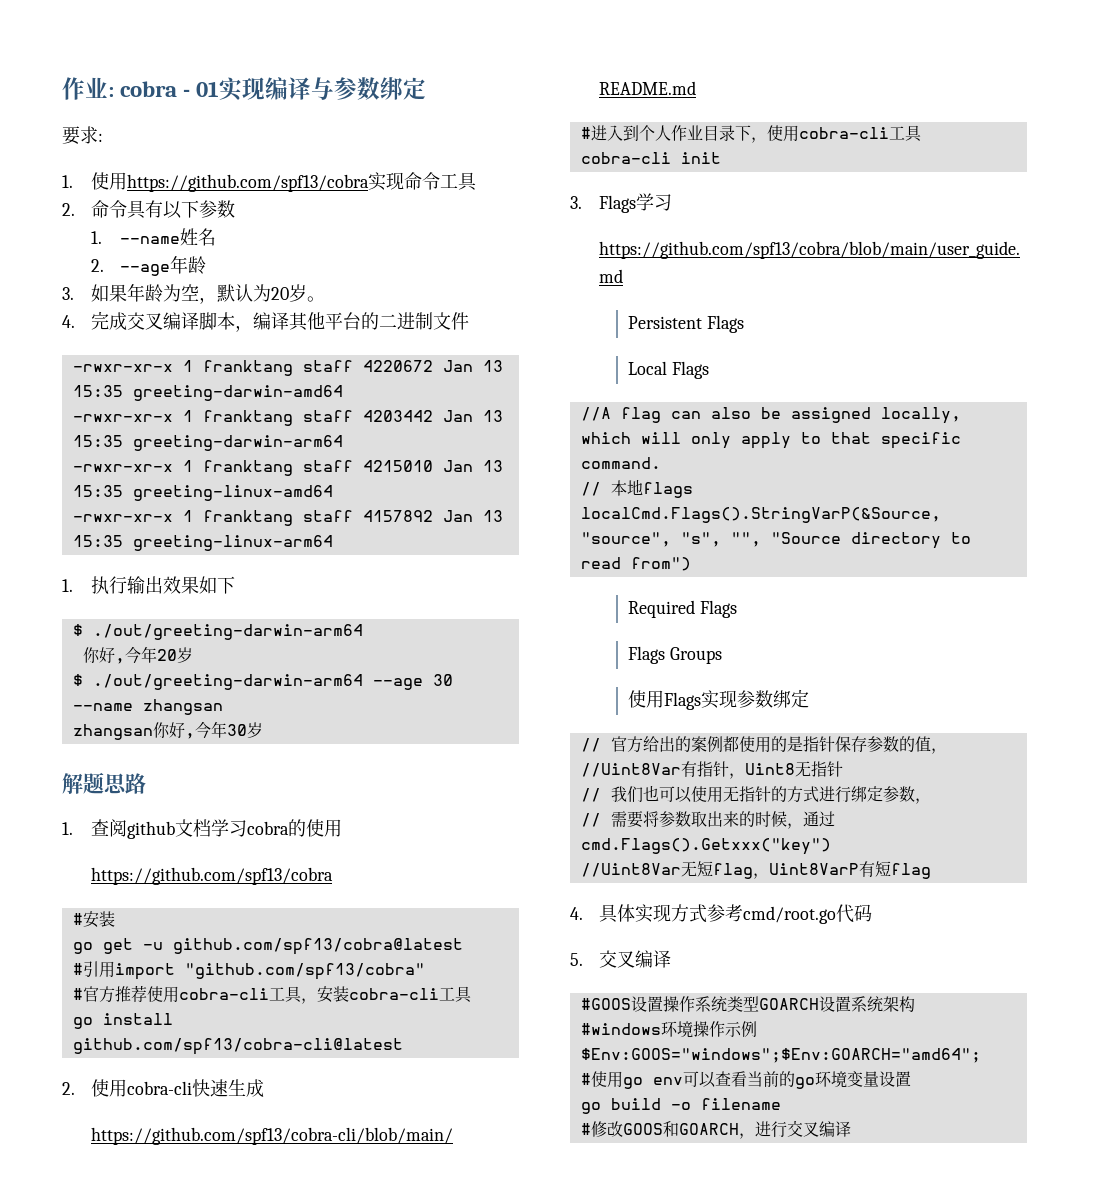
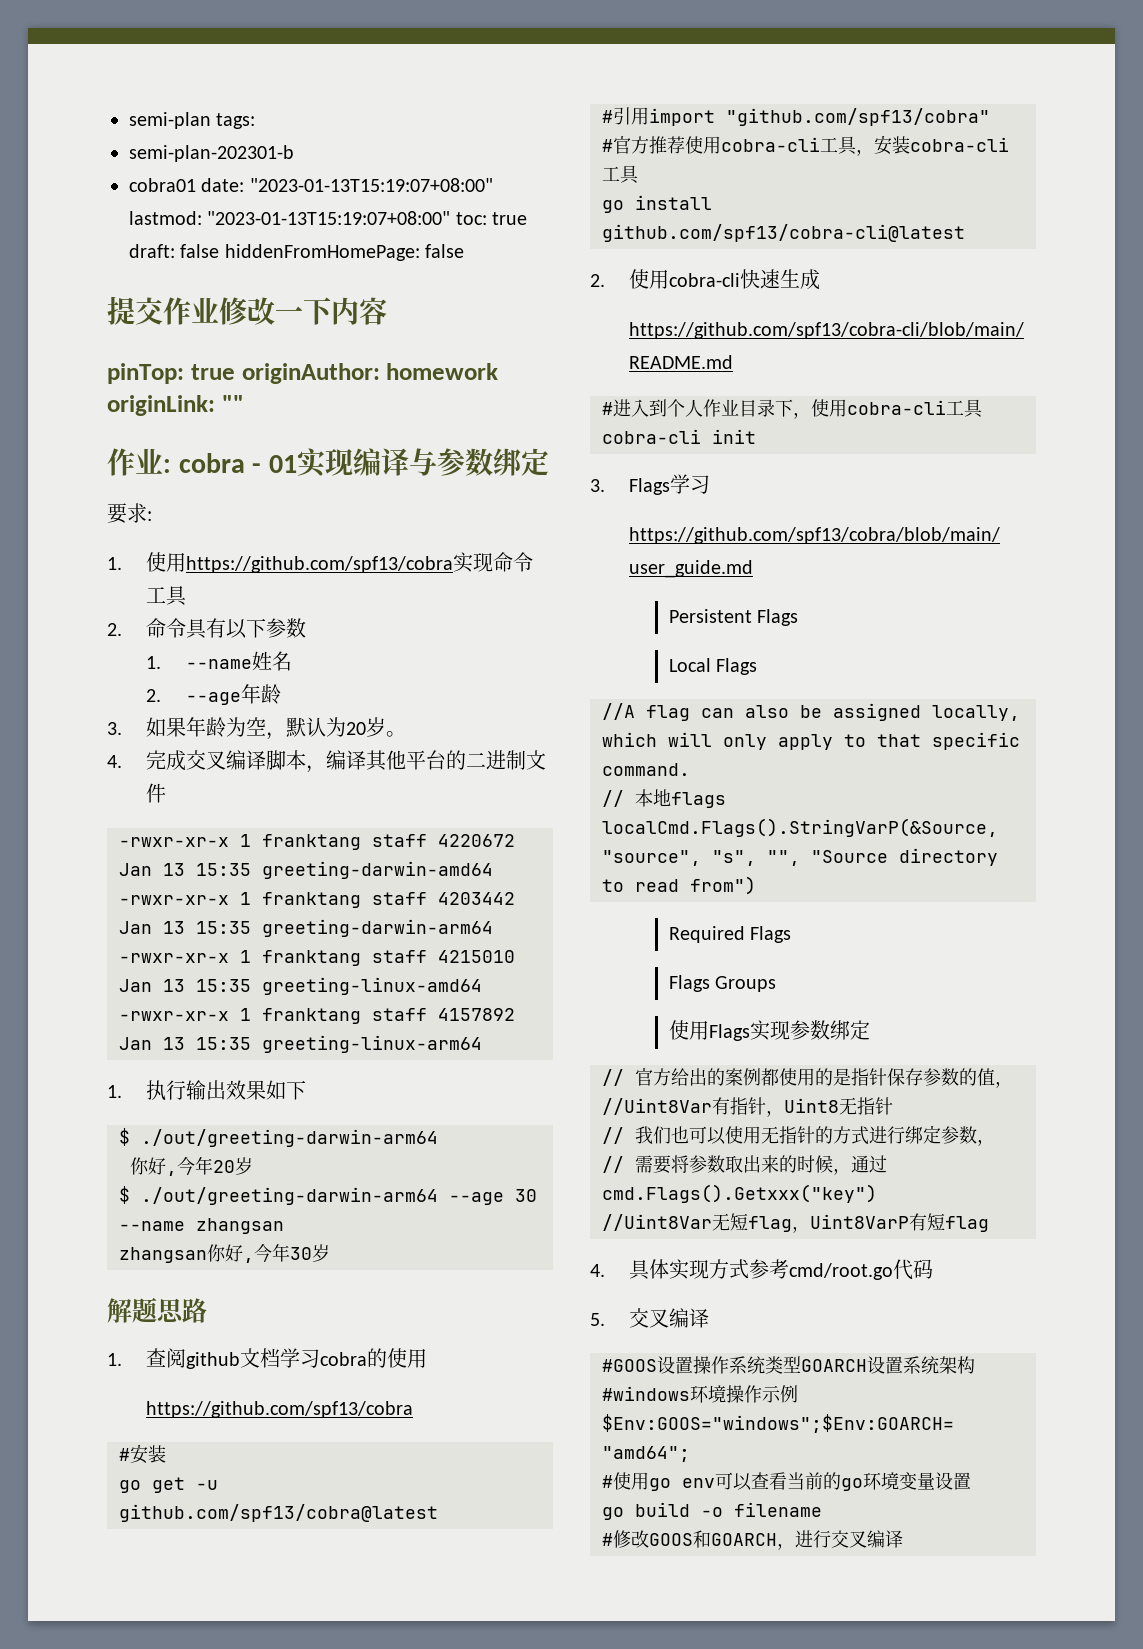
(62, 88) none -> [129,112,256,129] [129,145,294,162] [129,178,493,192] [129,211,528,225] [129,244,465,261] [107,296,387,325] [107,363,499,384] [107,395,244,416] semi-plan tags: // semi-plan-202301-b // cobra01 date: "2023-01-13T15:19:07+08:00" lastmod: "2023-01-13T15:19:07+08:00" toc: true draft: false hiddenFromHomePage: false // 提交作业修改一下内容 // pinTop: true originAuthor: homework originLink: "" //

